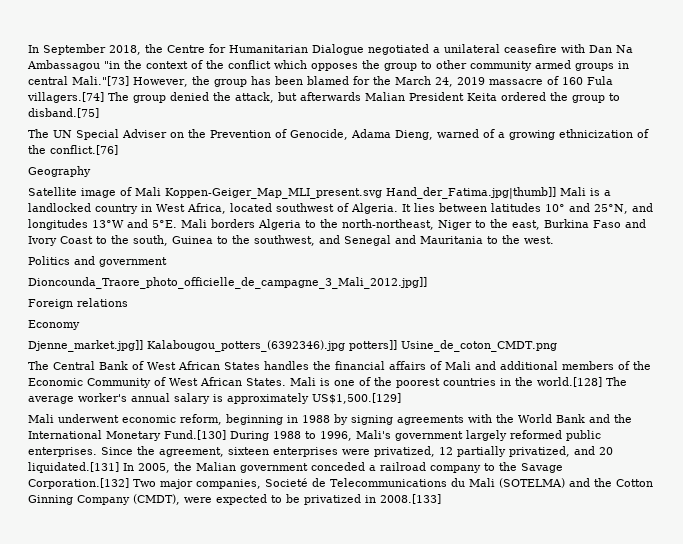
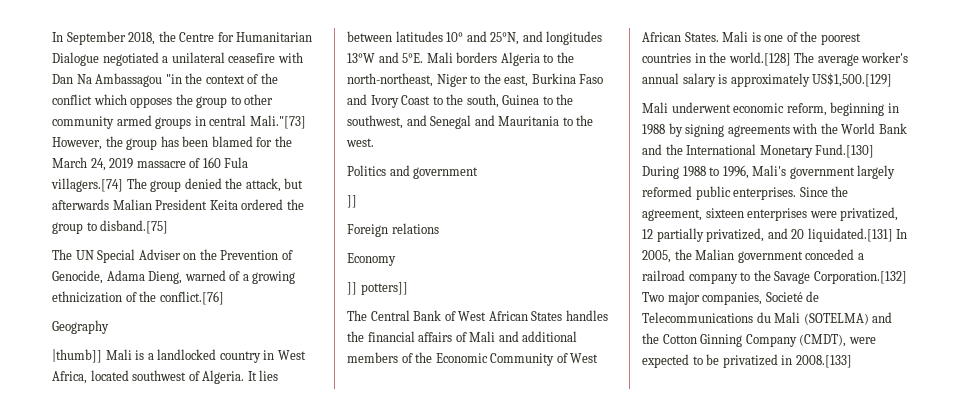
[28,187,556,199] Satellite image of Mali Koppen-Geiger_Map_MLI_present.svg Hand_der_Fatima.jpg|thumb]] -> [52,349,102,363] |thumb]]
[28,277,427,289] Dioncounda_Traore_photo_officielle_de_campagne_3_Mali_2012.jpg]] -> [347,195,357,208] ]]
[28,340,345,352] Djenne_market.jpg]] Kalabougou_potters_(6392346).jpg -> [347,282,357,295] ]]
[401,340,557,352] Usine_de_coton_CMDT.png -> (408, 288) none

